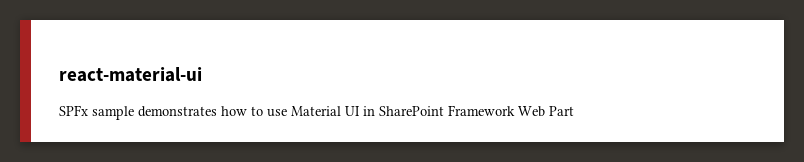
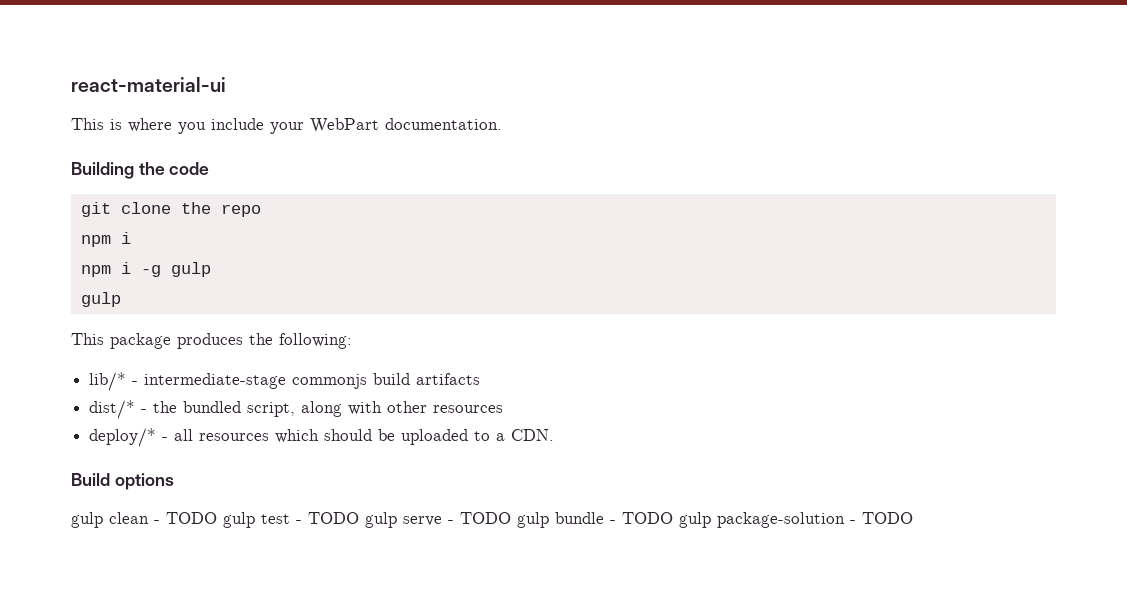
[59,105,574,120] SPFx sample demonstrates how to use Material UI in SharePoint Framework Web Part -> [71,118,502,134] [71,162,210,179] [80,202,261,217] [80,232,131,247] [80,262,211,277] [80,292,121,307] [71,333,352,349] [89,372,481,391] [89,400,504,419] [89,428,555,447] [71,473,174,490] [71,512,913,528] This is where you include your WebPart documentation. // Building the code // git clone the repo // npm i // npm i -g gulp // gulp // This package produces the following: // lib/* - intermediate-stage commonjs build artifacts // dist/* - the bundled script, along with other resources // deploy/* - all resources which should be uploaded to a CDN. // Build options // gulp clean - TODO gulp test - TODO gulp serve - TODO gulp bundle - TODO gulp package-solution - TODO

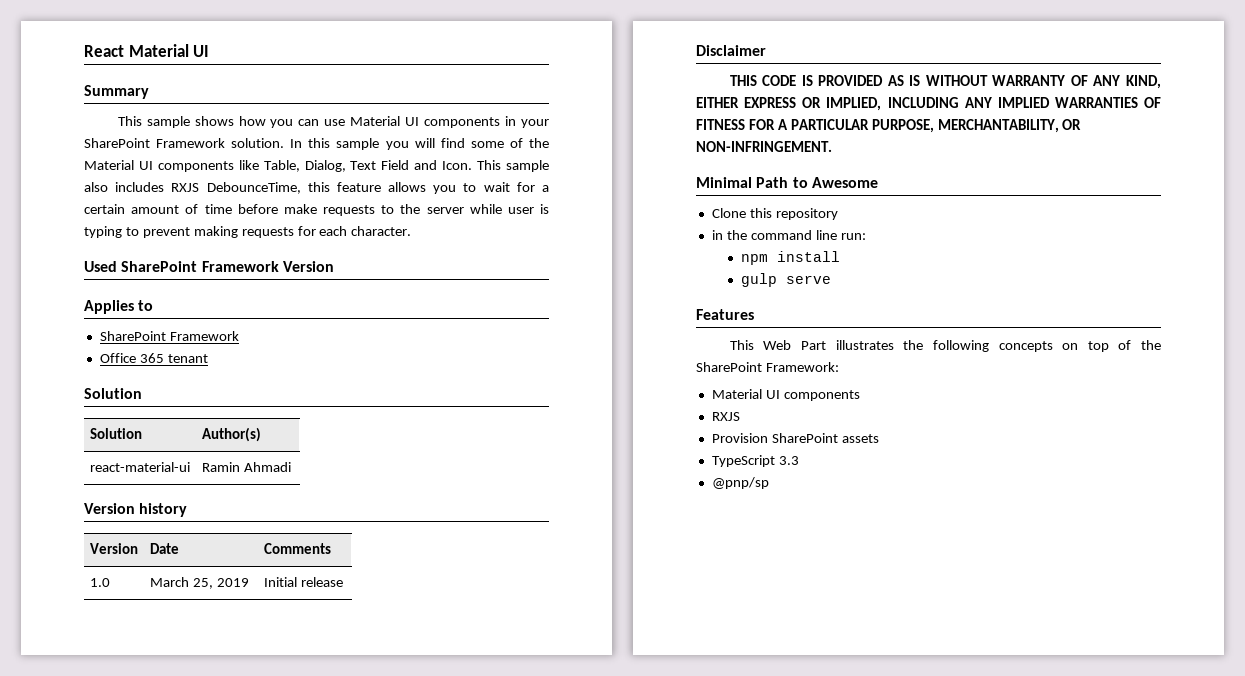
[71,77,226,92] [71,118,502,134] [71,162,210,179] [80,202,261,217] [80,232,131,247] [80,262,211,277] [80,292,121,307] [71,333,352,349] [89,372,481,391] [89,400,504,419] [89,428,555,447] [71,473,174,490] [71,512,913,528] react-material-ui // This is where you include your WebPart documentation. // Building the code // git clone the repo // npm i // npm i -g gulp // gulp // This package produces the following: // lib/* - intermediate-stage commonjs build artifacts // dist/* - the bundled script, along with other resources // deploy/* - all resources which should be uploaded to a CDN. // Build options // gulp clean - TODO gulp test - TODO gulp serve - TODO gulp bundle - TODO gulp package-solution - TODO -> [84,44,210,57] [84,85,149,99] [117,116,549,128] [84,138,549,150] [84,160,550,172] [84,182,549,194] [84,204,550,216] [84,226,412,238] [84,261,334,272] [84,300,154,314] [99,331,239,341] [99,353,208,363] [84,388,142,399] [89,428,142,439] [201,427,261,442] [89,462,190,472] [201,462,291,472] [84,503,188,517] [89,543,138,554] [149,543,179,554] [263,543,331,554] [89,578,110,587] [149,577,249,589] [263,577,343,587] [696,45,766,56] [729,75,1161,89] [696,97,1161,111] [696,119,1082,133] [696,141,832,152] [696,177,878,188] [711,208,838,220] [711,230,866,240] [740,251,840,265] [740,273,831,287] [696,309,754,320] [729,340,1161,352] [696,362,839,372] [711,389,860,401] [711,412,740,421] [711,433,879,443] [711,455,799,467] [711,477,769,489] React Material UI // Summary // This sample shows how you can use Material UI components in your SharePoint Framework solution. In this sample you will find some of the Material UI components like Table, Dialog, Text Field and Icon. This sample also includes RXJS DebounceTime, this feature allows you to wait for a certain amount of time before make requests to the server while user is typing to prevent making requests for each character. // Used SharePoint Framework Version // Applies to // SharePoint Framework // Office 365 tenant // Solution // Solution | Author(s) // react-material-ui | Ramin Ahmadi // Version history // Version | Date | Comments // 1.0 | March 25, 2019 | Initial release // Disclaimer // THIS CODE IS PROVIDED AS IS WITHOUT WARRANTY OF ANY KIND, EITHER EXPRESS OR IMPLIED, INCLUDING ANY IMPLIED WARRANTIES OF FITNESS FOR A PARTICULAR PURPOSE, MERCHANTABILITY, OR NON-INFRINGEMENT. // Minimal Path to Awesome // Clone this repository // in the command line run: // npm install // gulp serve // Features // This Web Part illustrates the following concepts on top of the SharePoint Framework: // Material UI components // RXJS // Provision SharePoint assets // TypeScript 3.3 // @pnp/sp

